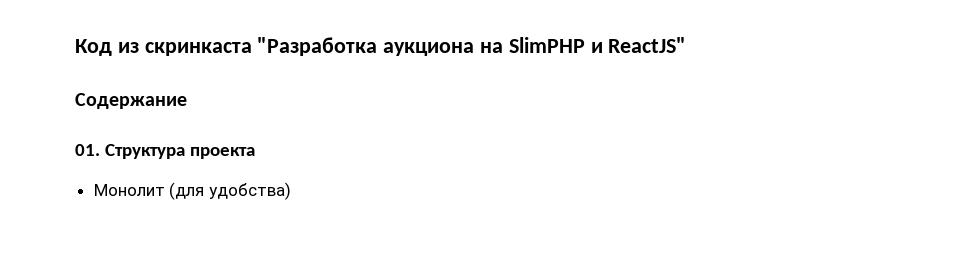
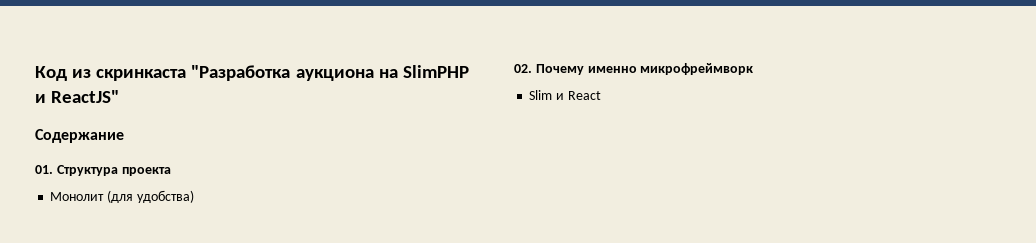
(291, 191) none -> [514,63,754,75] [529,90,601,100] // 02. Почему именно микрофреймворк // Slim и React

